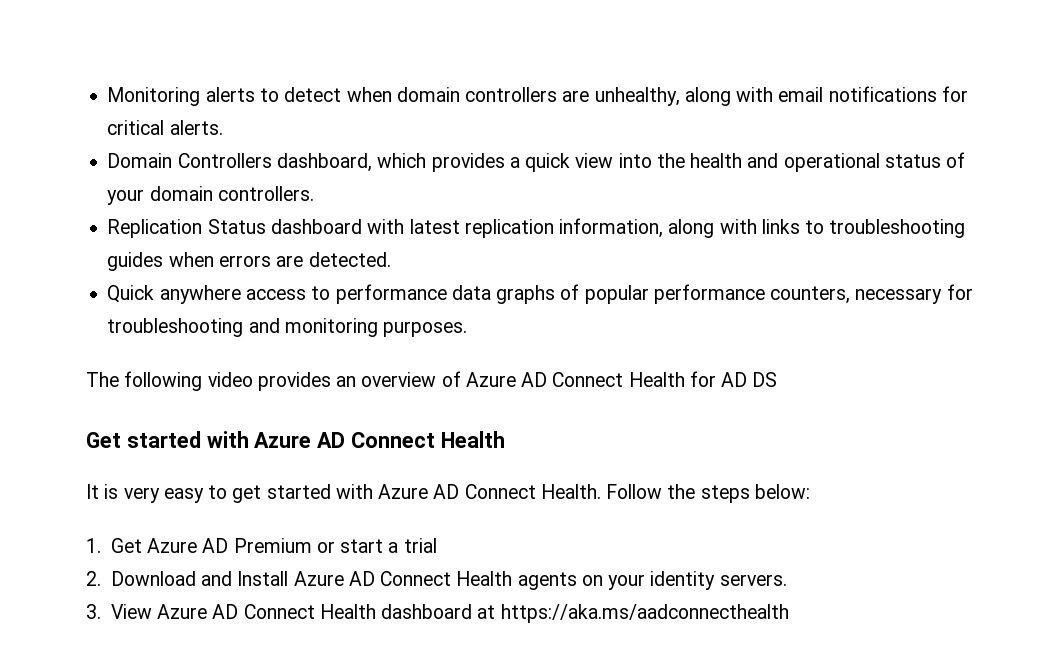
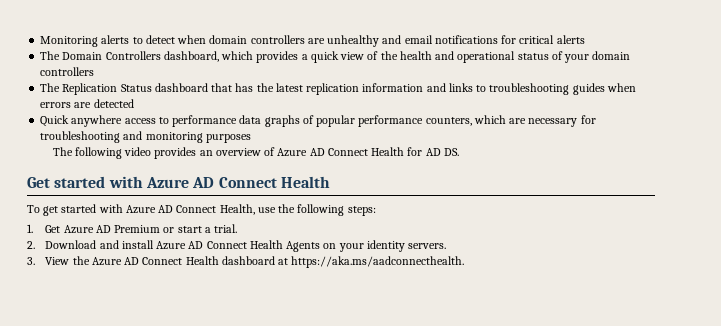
[594,87,774,106] unhealthy, along with -> [327,35,402,47] unhealthy and
[169,120,223,135] alerts. // -> [556,35,585,44] [40,51,61,60] alerts // The
[618,153,652,168] into -> [367,51,379,60] of
[217,186,314,201] controllers. // -> [40,67,95,76] [40,83,61,92] controllers // The
[367,218,757,238] with latest replication information, along with -> [211,83,446,95] that has the latest replication information and
[308,252,391,267] detected. -> [93,99,134,108] detected
(851, 295) none -> [473,115,527,124] which are
[383,321,468,337] purposes. -> [205,134,251,143] purposes
[752,372,778,387] DS -> [443,148,459,156] DS.
[86,484,228,503] It is very easy to -> [27,205,40,213] To
[540,484,810,503] Health. Follow the steps below: -> [219,204,376,216] Health, use the following steps:
[403,538,437,553] trial -> [214,224,238,233] trial.
[237,571,577,590] Install Azure AD Connect Health agents -> [121,240,321,252] install Azure AD Connect Health Agents
(152, 611) none -> [72,256,90,265] the
[500,604,789,623] https://aka.ms/aadconnecthealth -> [291,256,465,268] https://aka.ms/aadconnecthealth.

